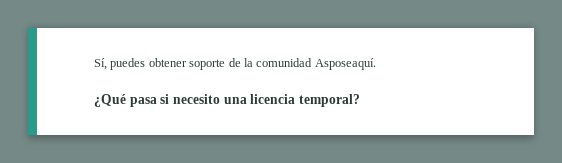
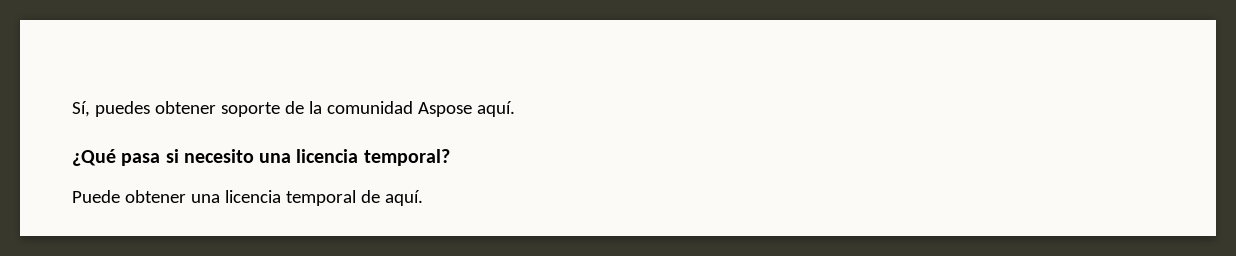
[314,58,376,70] Asposeaquí. -> [417,101,515,117] Aspose aquí.
(360, 100) none -> [72,190,423,206] // Puede obtener una licencia temporal de aquí.

